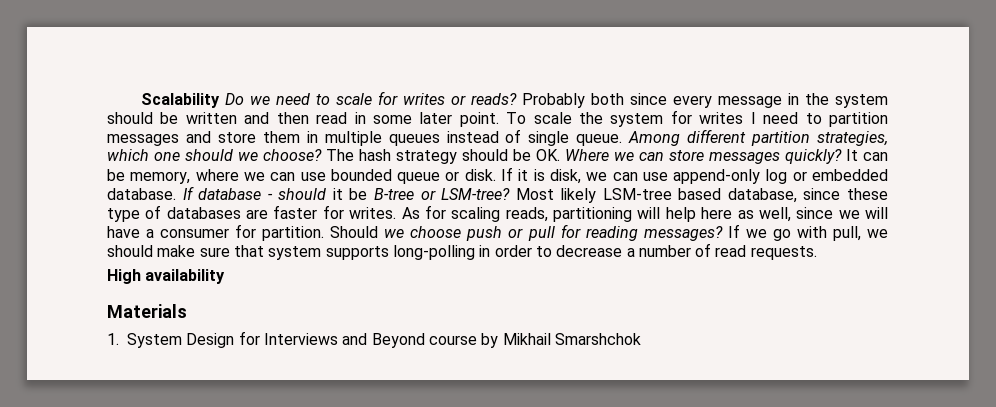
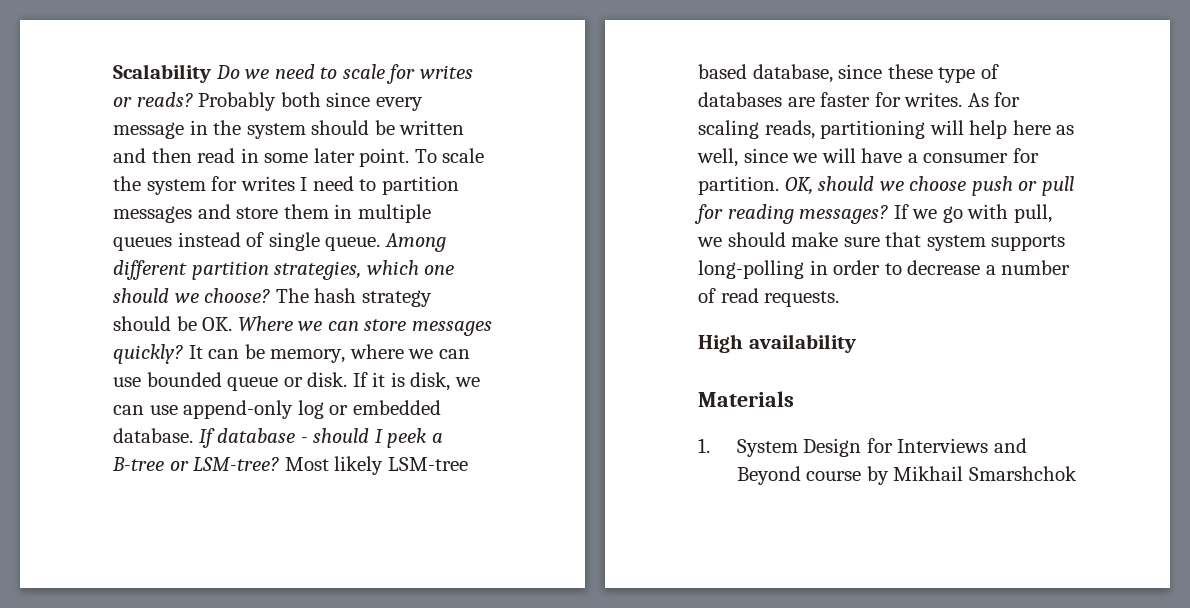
[332,188,368,200] it be -> [374,428,443,448] I peek a
[330,226,379,238] Should -> [784,176,875,195] OK, should

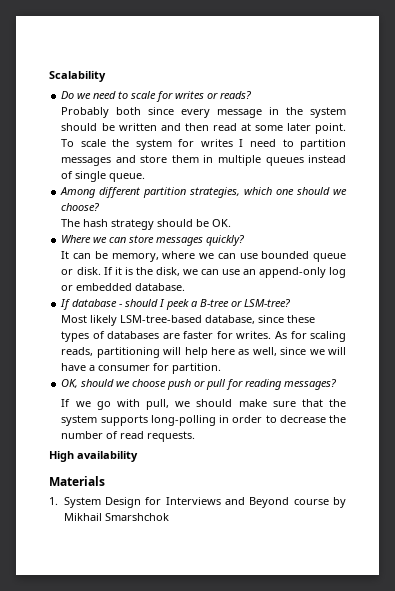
(211, 73) none -> (106, 76) //
(193, 99) none -> (252, 95) //
[240,148,259,163] in -> [240,123,251,131] at
(381, 244) none -> (146, 177) //
(271, 295) none -> (100, 207) //
(233, 324) none -> (232, 223) //
(183, 354) none -> (245, 240) //
(405, 379) none -> [135,267,153,275] the
(178, 410) none -> [242,269,256,275] an
(193, 435) none -> (186, 287) //
(280, 464) none -> (291, 303) //
[387,457,468,471] [698,64,747,79] LSM-tree based -> [120,315,203,323] LSM-tree-based
[938,67,976,83] type -> [61,331,90,342] types
(779, 185) none -> (222, 368) //
(889, 214) none -> (337, 384) //
(922, 239) none -> [329,399,347,407] the
[985,265,996,275] a -> [329,415,346,423] the

